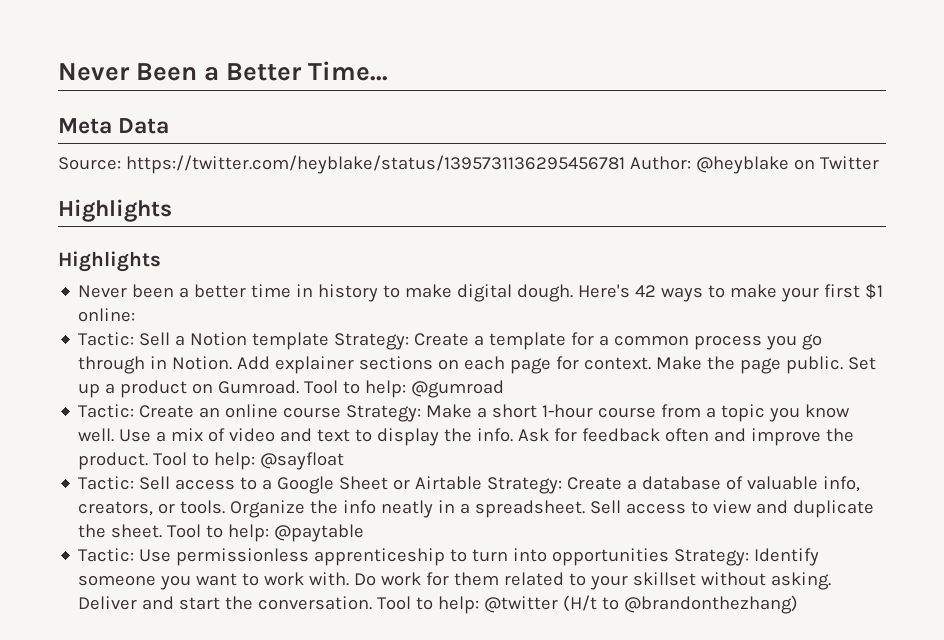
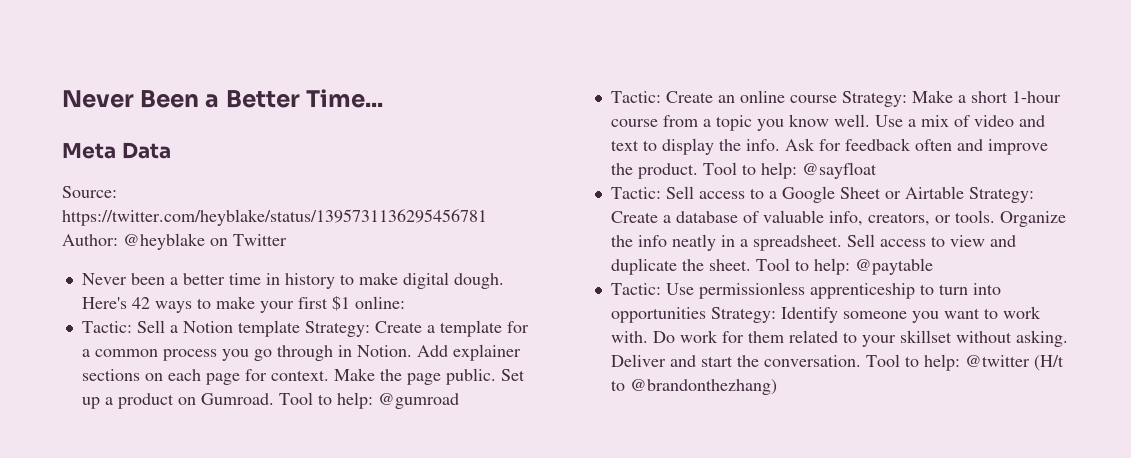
[58,199,172,222] [58,251,161,272] // Highlights // Highlights -> (287, 240) none

